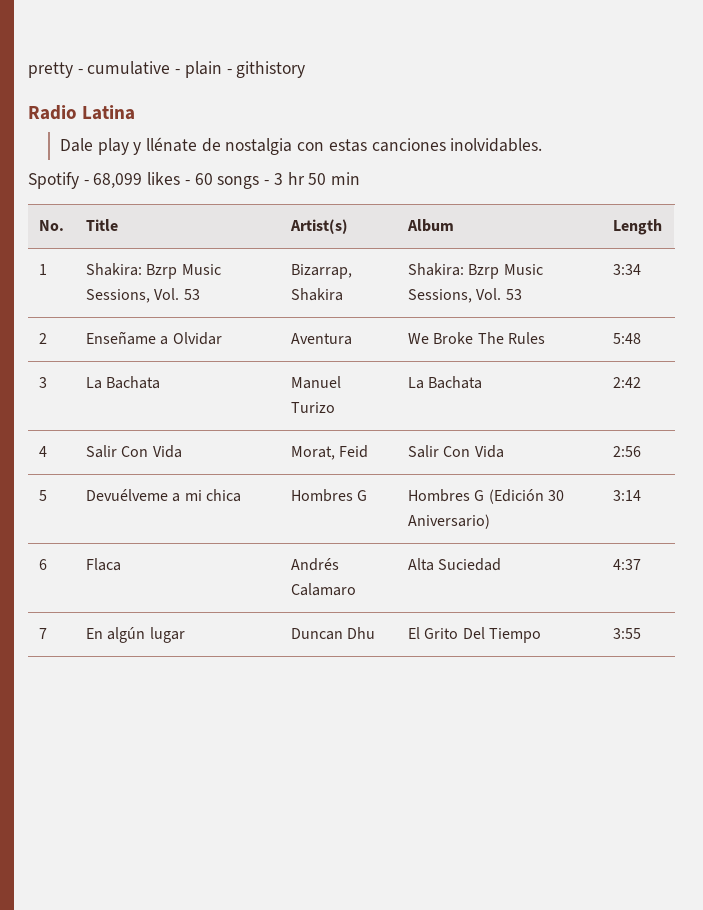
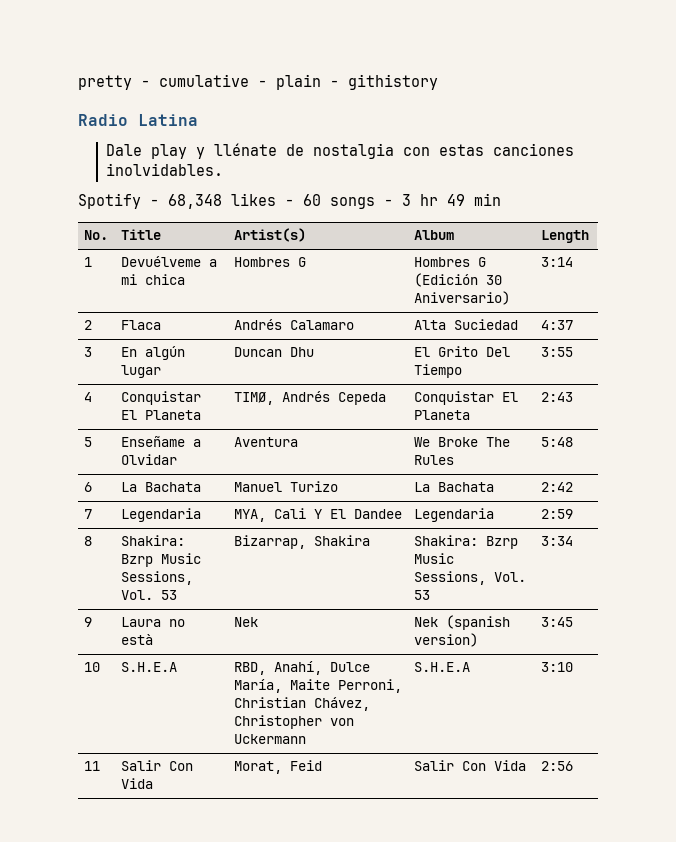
[93,173,143,188] 68,099 -> [168,194,222,209] 68,348
[308,173,327,185] 50 -> [447,194,465,206] 49
(47, 269) none -> [121,256,218,267] [121,274,186,285] [234,257,307,267] [414,257,487,267] [414,273,503,287] [414,291,511,305] [541,257,574,267] [84,320,93,330] [121,320,162,330] [234,319,355,330] [414,319,519,330] [541,320,574,330] [84,347,93,357] [121,346,186,360] [121,365,162,378] [234,347,315,357] [414,346,511,357] [414,364,463,378] [541,347,574,357] [84,392,93,402] [121,391,202,405] [121,410,202,420] [234,391,387,405] [414,391,519,405] [414,410,471,420] [541,392,574,402] [84,437,93,447] [121,436,202,447] [121,454,178,465] [234,437,299,447] [414,437,511,447] [414,455,455,465] [541,437,574,447] [84,482,93,492] [121,482,202,492] [234,481,339,492] [414,482,495,492] [541,482,574,492] [84,509,93,519] [121,508,202,522] [234,508,403,522] [414,508,495,522] [541,509,574,519] [84,536,93,546] | Devuélveme a mi chica | Hombres G | Hombres G (Edición 30 Aniversario) | 3:14 // 2 | Flaca | Andrés Calamaro | Alta Suciedad | 4:37 // 3 | En algún lugar | Duncan Dhu | El Grito Del Tiempo | 3:55 // 4 | Conquistar El Planeta | TIMØ, Andrés Cepeda | Conquistar El Planeta | 2:43 // 5 | Enseñame a Olvidar | Aventura | We Broke The Rules | 5:48 // 6 | La Bachata | Manuel Turizo | La Bachata | 2:42 // 7 | Legendaria | MYA, Cali Y El Dandee | Legendaria | 2:59 // 8
[38,333,47,344] [85,331,222,345] [290,333,352,345] [407,332,545,344] [612,333,641,344] [38,377,47,388] [85,376,161,389] [290,376,341,389] [290,402,335,413] [407,376,483,389] [612,377,641,388] [38,446,47,457] 2 | Enseñame a Olvidar | Aventura | We Broke The Rules | 5:48 // 3 | La Bachata | Manuel Turizo | La Bachata | 2:42 // 4 -> [84,617,93,627] [121,617,186,627] [121,634,154,645] [234,617,259,627] [414,615,511,630] [414,633,479,647] [541,617,574,627] [84,662,101,672] [121,662,178,672] [234,661,371,675] [234,679,403,693] [234,697,371,711] [234,715,355,729] [234,734,307,744] [414,662,471,672] [541,662,574,672] [84,761,101,771] 9 | Laura no està | Nek | Nek (spanish version) | 3:45 // 10 | S.H.E.A | RBD, Anahí, Dulce María, Maite Perroni, Christian Chávez, Christopher von Uckermann | S.H.E.A | 3:10 // 11
[38,490,47,501] [85,489,241,502] [290,489,368,502] [407,489,564,504] [407,514,490,529] [612,490,641,501] [38,559,47,570] [85,558,121,571] [290,558,339,571] [290,583,356,596] [407,558,502,571] [612,559,641,570] [38,628,47,639] [85,627,185,643] [290,627,376,640] [407,627,541,643] [612,628,641,639] // 5 | Devuélveme a mi chica | Hombres G | Hombres G (Edición 30 Aniversario) | 3:14 // 6 | Flaca | Andrés Calamaro | Alta Suciedad | 4:37 // 7 | En algún lugar | Duncan Dhu | El Grito Del Tiempo | 3:55 -> (574, 766) none

